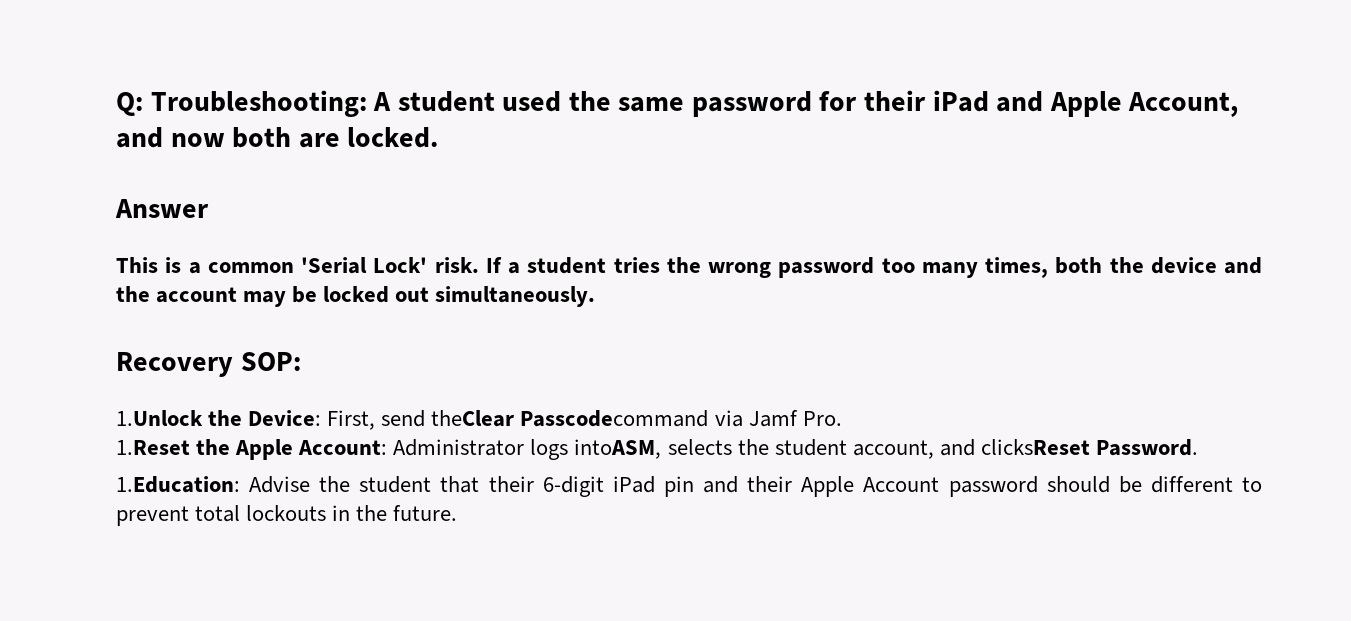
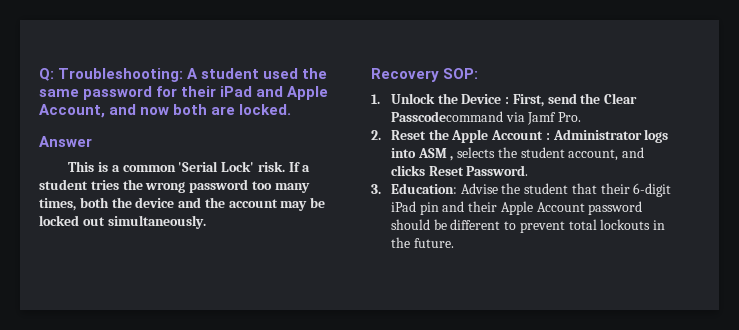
[116,410,842,430] [116,439,662,460] 1.Unlock the Device: First, send theClear Passcodecommand via Jamf Pro. // 1.Reset the Apple Account: Administrator logs intoASM, -> [371,93,638,107] [390,111,582,125] [371,129,669,143] [390,148,454,161] 1. Unlock the Device : First, send the Clear Passcodecommand via Jamf Pro. // 2. Reset the Apple Account : Administrator logs into ASM ,
[980,439,1090,455] clicksReset -> [390,165,464,176] clicks Reset
[116,476,240,493] 1.Education: -> [371,183,457,194] 3. Education:

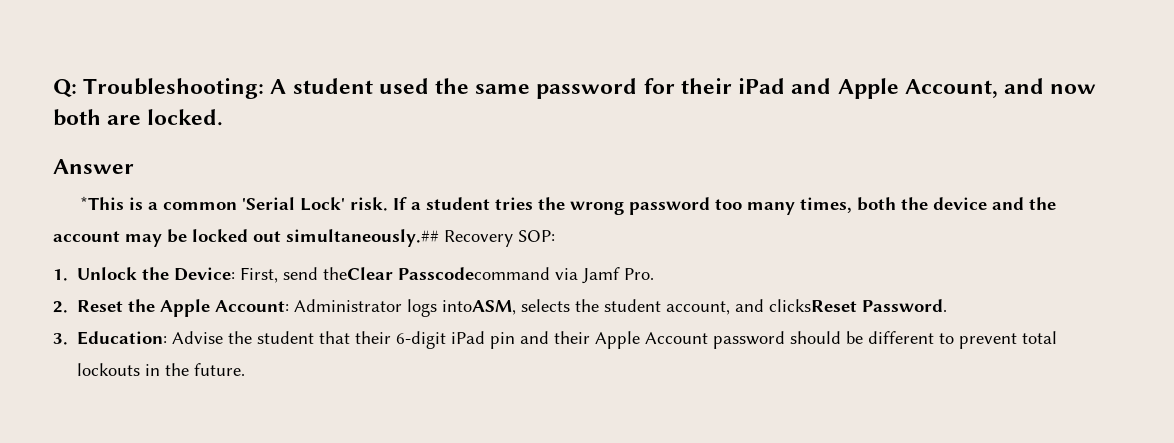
[68,161,95,172] This -> [79,196,124,210] *This
[107,215,206,229] simultaneously. // -> [286,229,439,247] simultaneously.##
[461,93,638,107] Device : First, send the Clear -> [174,267,394,283] Device: First, send theClear
[491,129,669,143] [390,148,454,161] Account : Administrator logs into ASM , -> [215,299,517,317] Account: Administrator logs intoASM,
[390,165,464,176] clicks Reset -> [769,299,858,312] clicksReset

